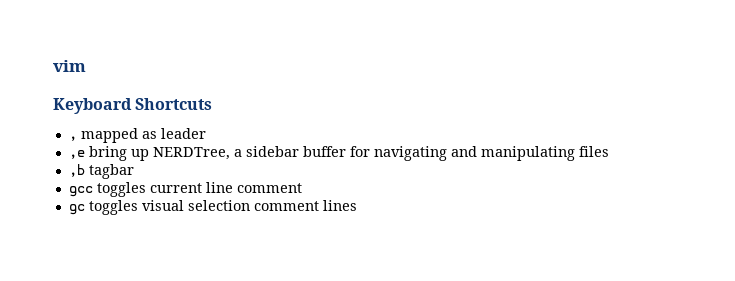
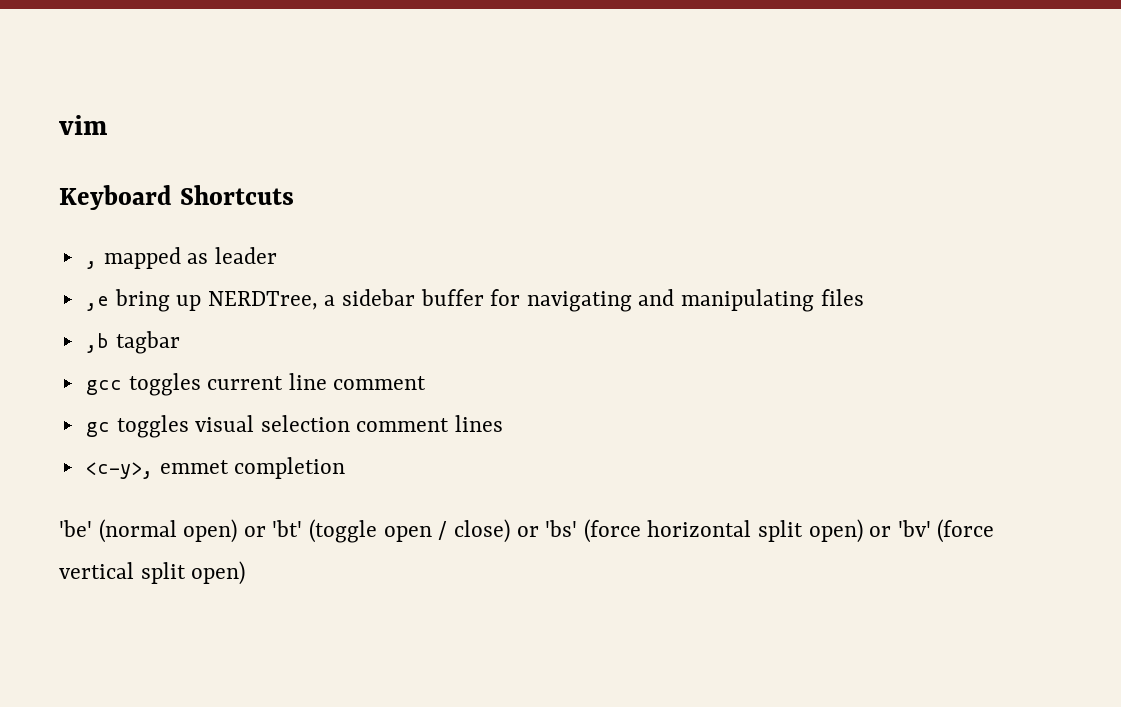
(357, 205) none -> [85,457,346,479] [59,519,995,543] [59,561,246,585] // <c-y>, emmet completion // 'be' (normal open) or 'bt' (toggle open / close) or 'bs' (force horizontal split open) or 'bv' (force vertical split open)

